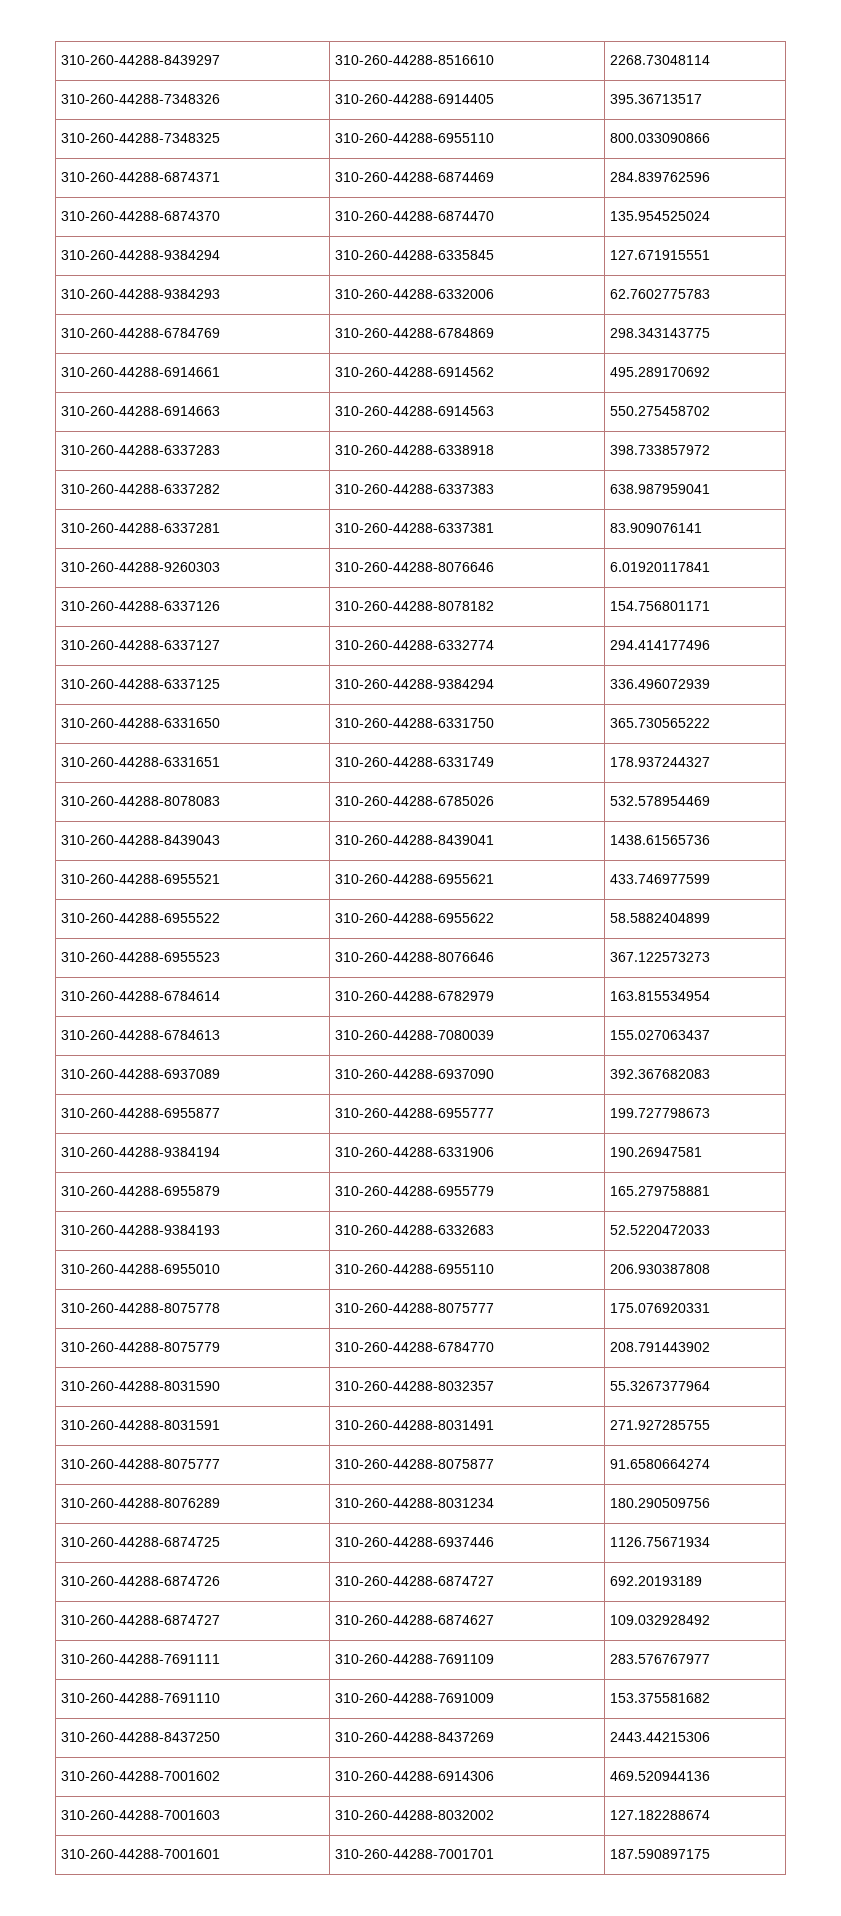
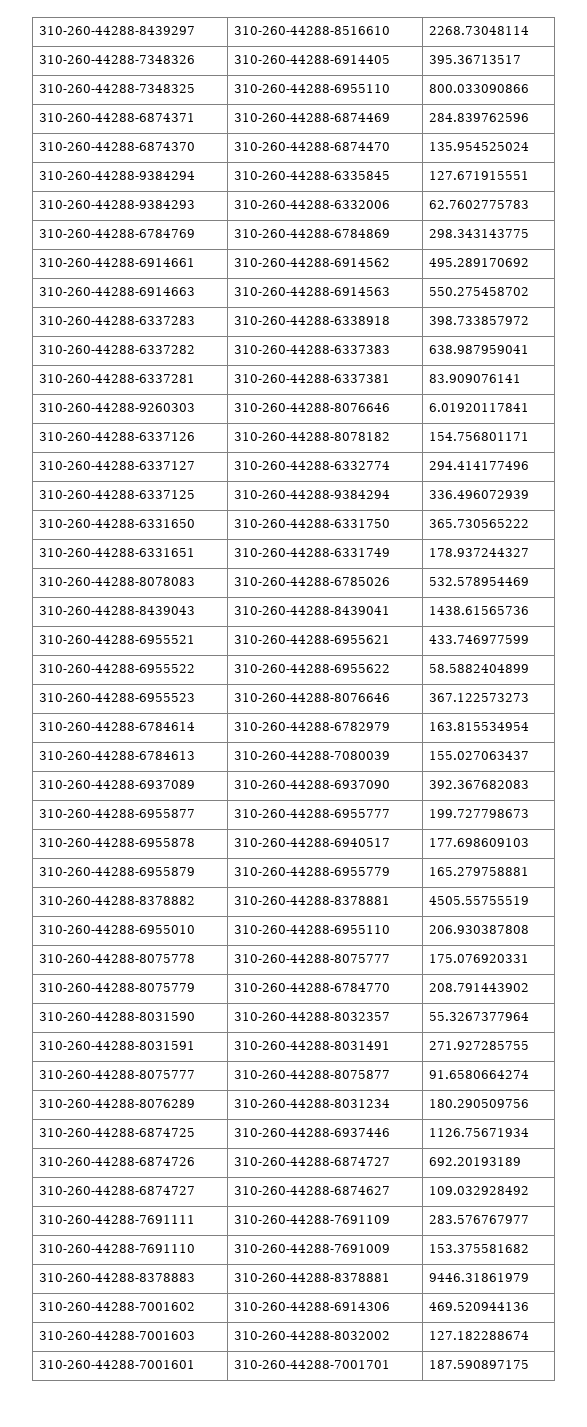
[61,1147,221,1157] [335,1147,495,1157] [610,1147,703,1157] 310-260-44288-9384194 | 310-260-44288-6331906 | 190.26947581 -> [39,838,196,847] [234,838,391,847] [429,838,530,847] 310-260-44288-6955878 | 310-260-44288-6940517 | 177.698609103
[61,1225,221,1235] [335,1225,495,1235] [610,1225,711,1235] 310-260-44288-9384193 | 310-260-44288-6332683 | 52.5220472033 -> [39,896,196,905] [234,896,391,905] [429,896,530,905] 310-260-44288-8378882 | 310-260-44288-8378881 | 4505.55755519
[61,1732,221,1742] [335,1732,495,1742] [610,1732,711,1742] 310-260-44288-8437250 | 310-260-44288-8437269 | 2443.44215306 -> [39,1273,196,1282] [234,1273,391,1282] [429,1273,530,1282] 310-260-44288-8378883 | 310-260-44288-8378881 | 9446.31861979

